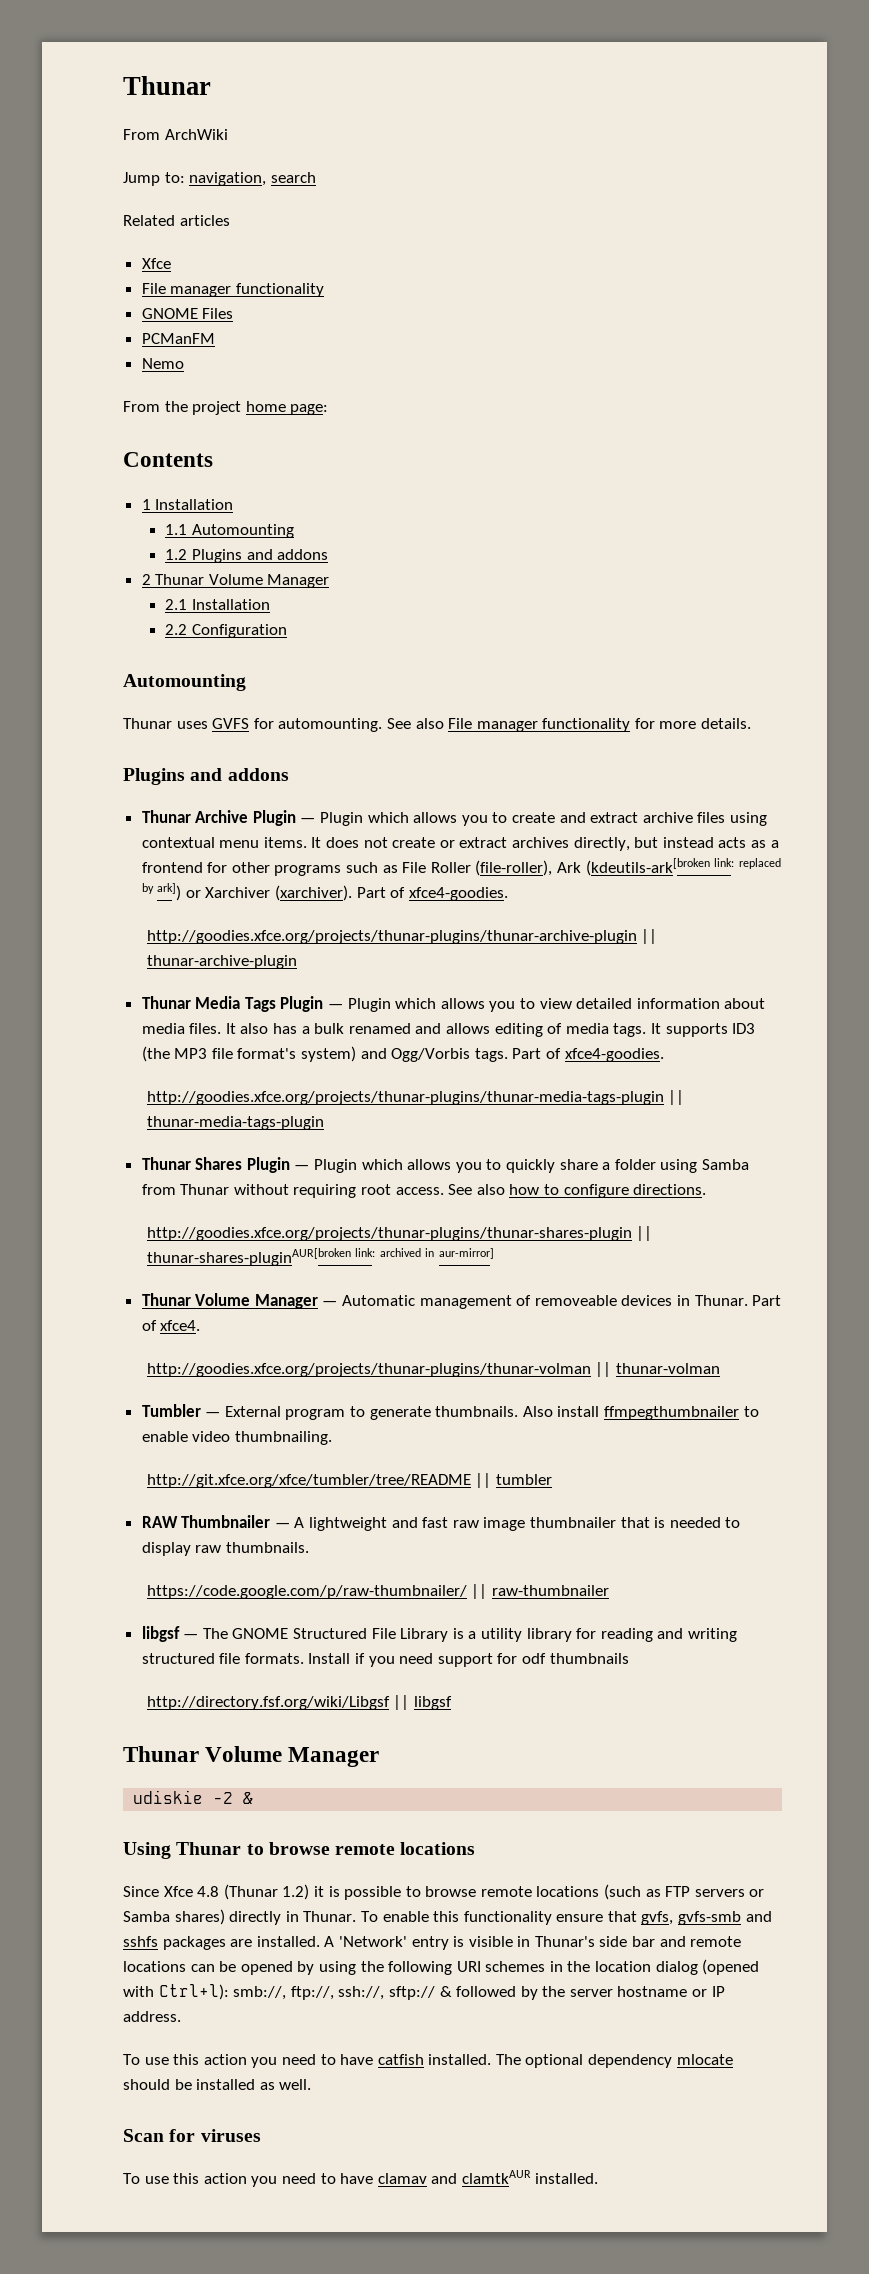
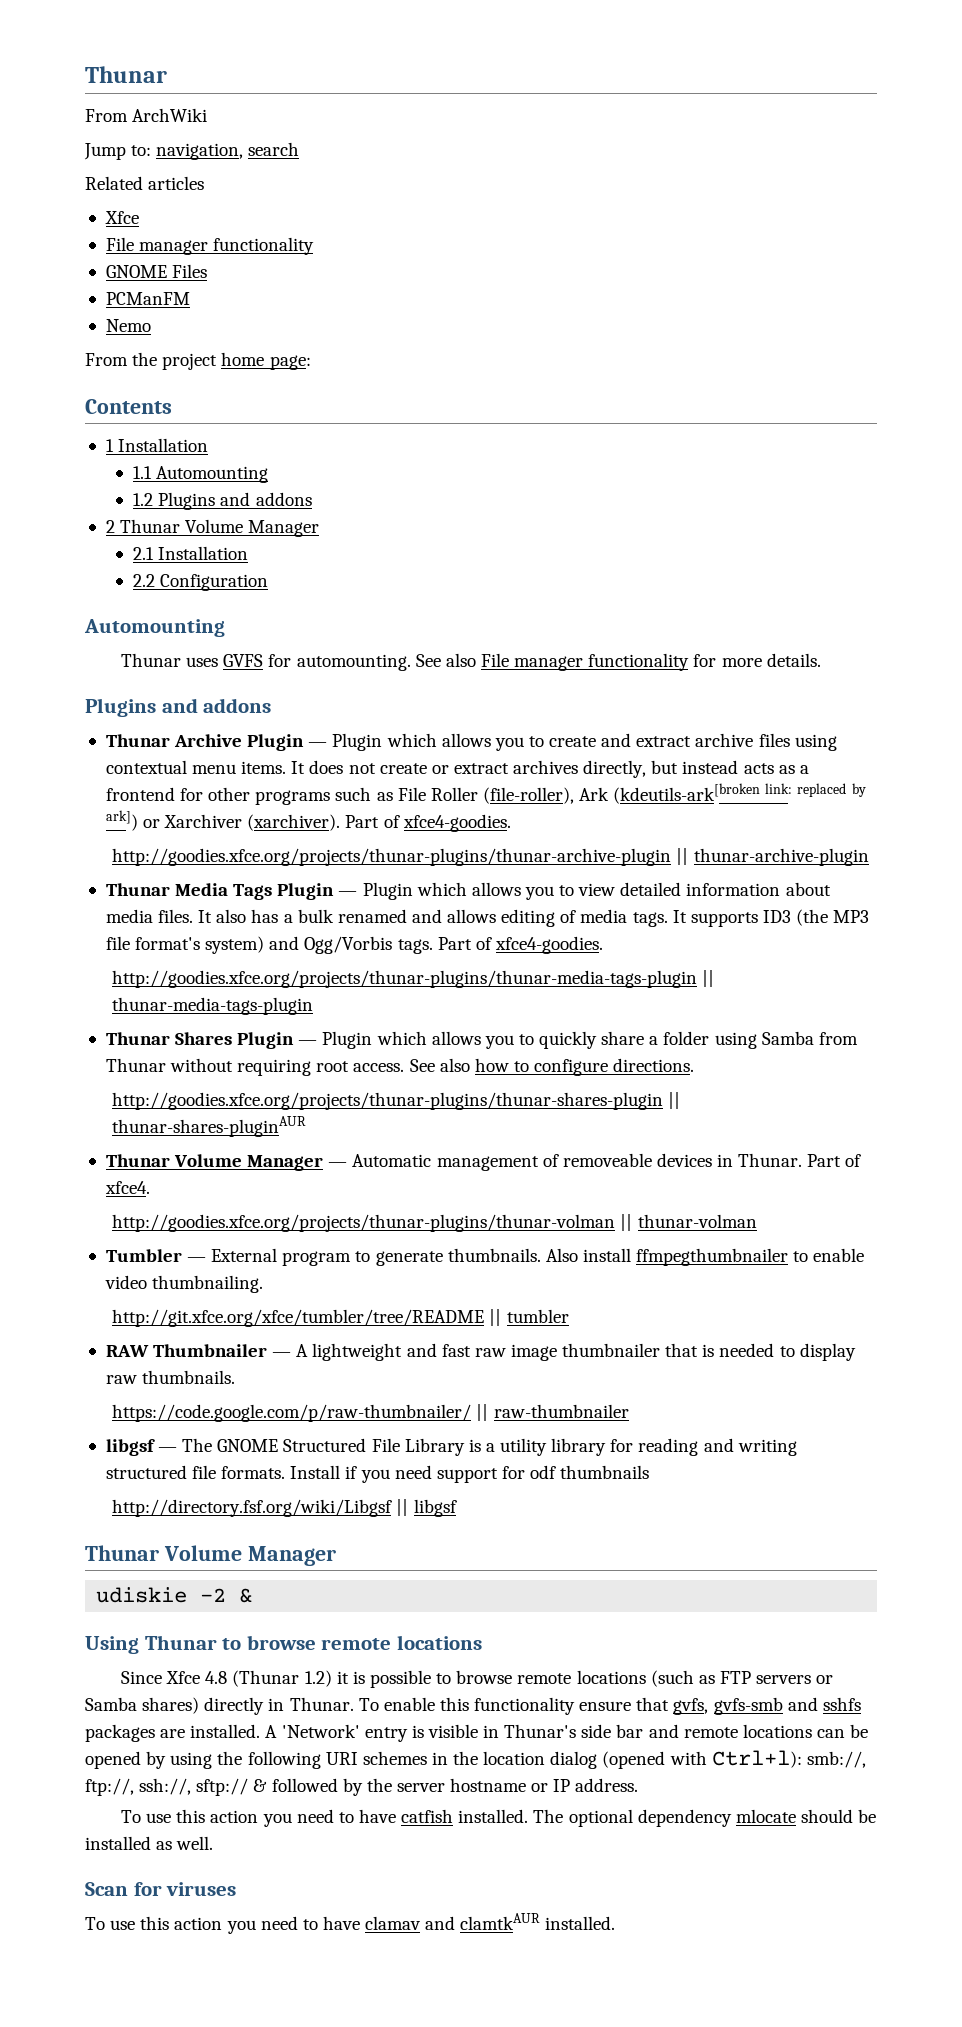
[146,1248,495,1266] thunar-shares-pluginAUR[broken link: archived in aur-mirror] -> [112,1116,307,1137] thunar-shares-pluginAUR

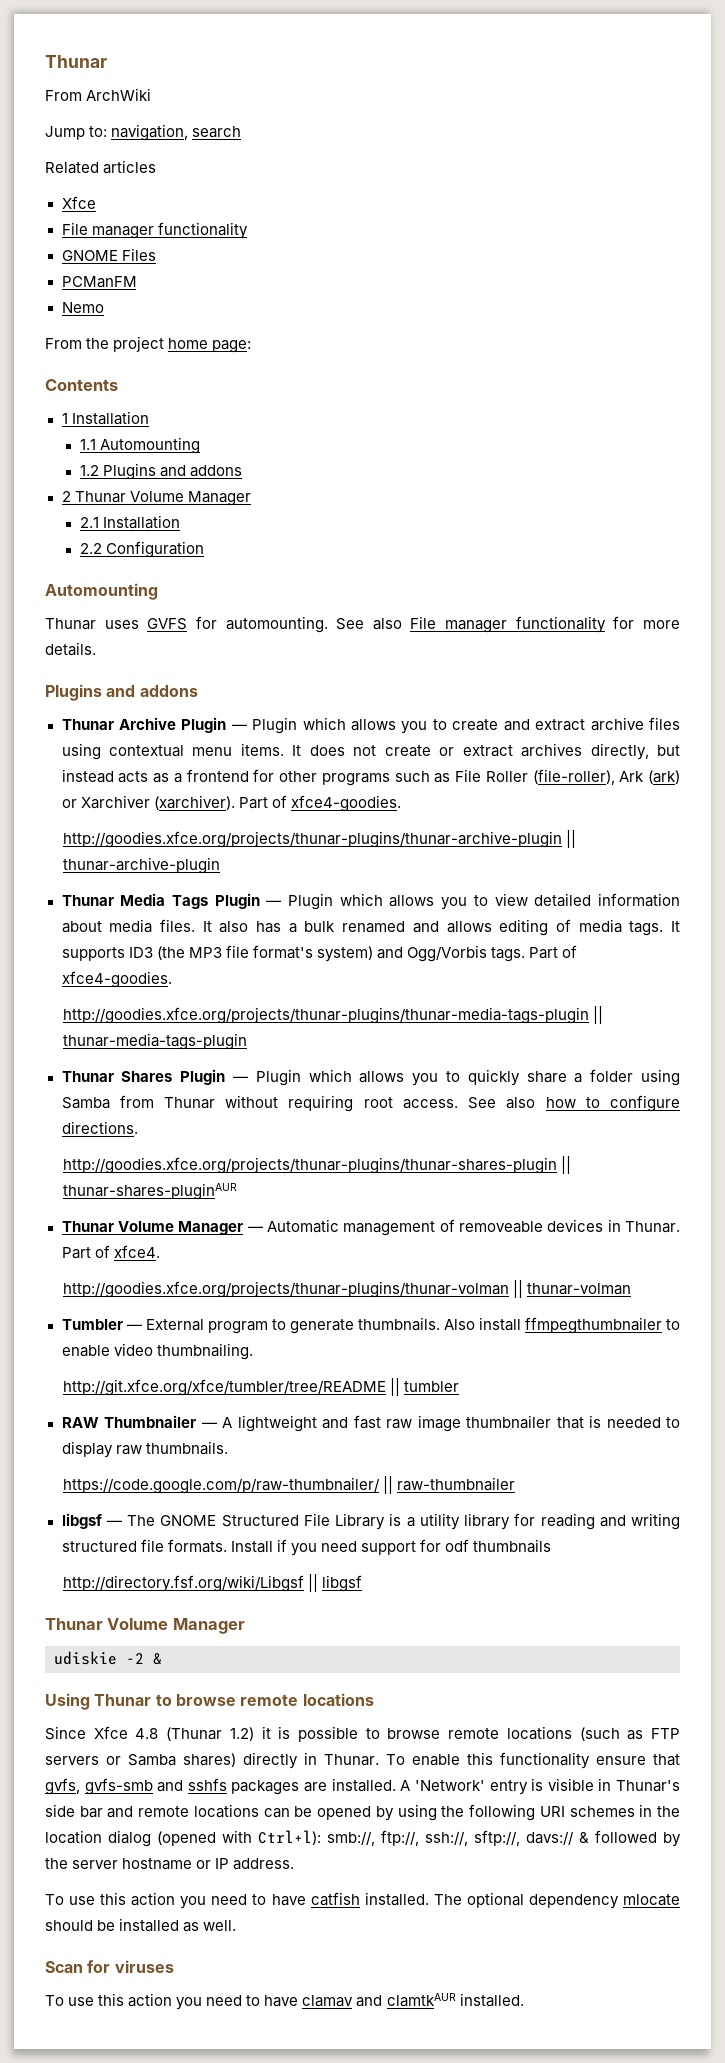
[613,783,866,804] [105,810,138,831] (kdeutils-ark[broken link: replaced by ark]) -> [648,770,680,784] (ark)
[196,1778,249,1796] sftp:// -> [474,1830,574,1846] sftp://, davs://

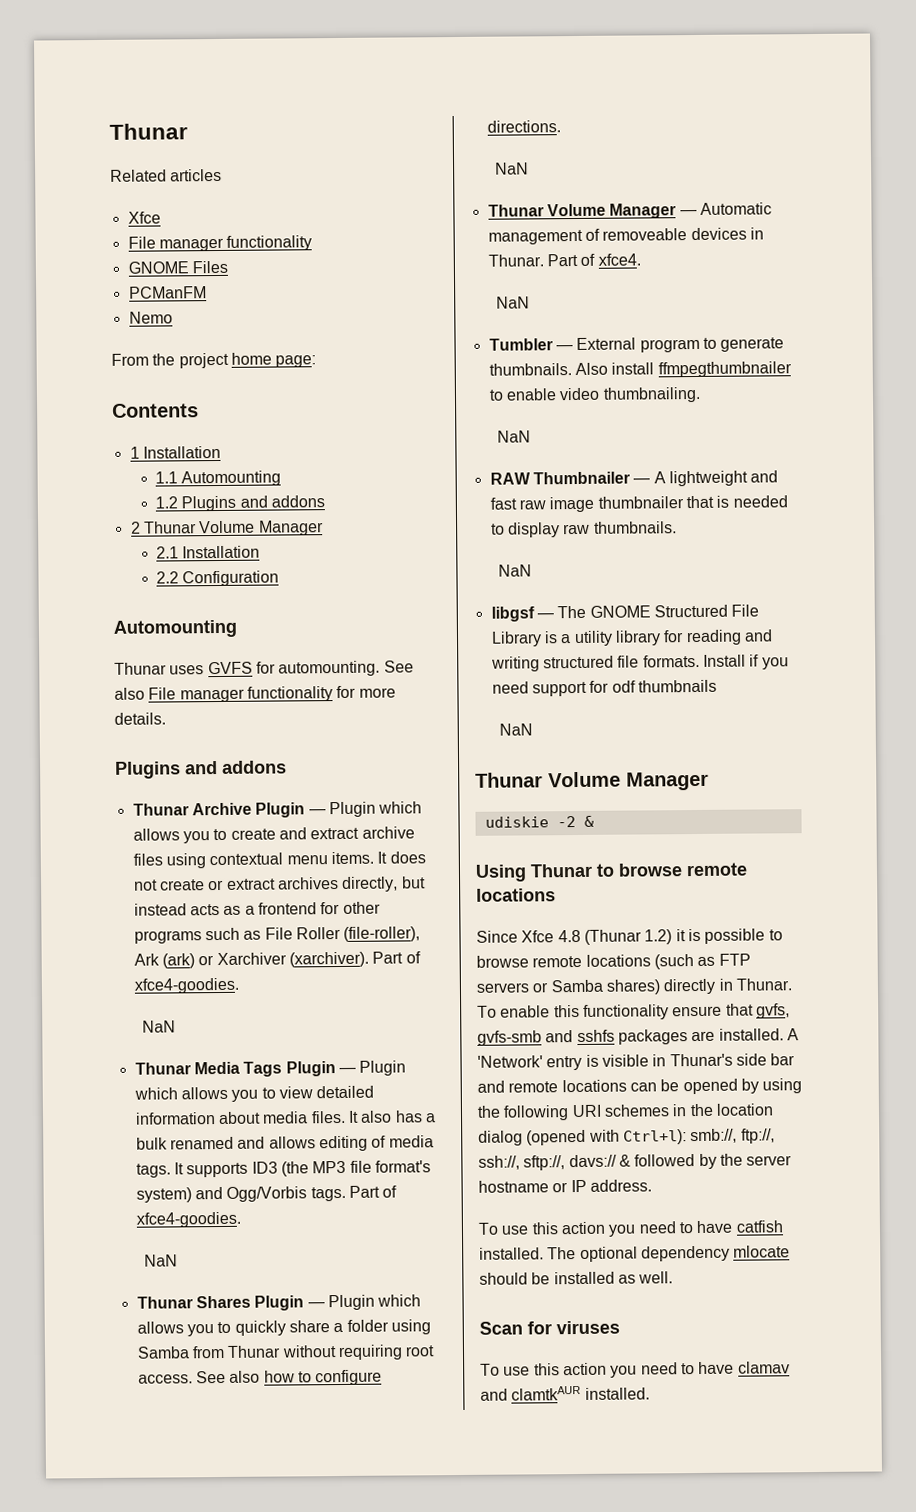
[45,55,107,68] [45,88,152,101] [45,124,242,141] Thunar // From ArchWiki // Jump to: navigation, search -> [109,123,188,140] Thunar
[63,830,577,848] [63,857,221,874] http://goodies.xfce.org/projects/thunar-plugins/thunar-archive-plugin || thunar-archive-plugin -> [142,1020,177,1033] NaN
[63,1006,604,1024] [63,1033,248,1050] http://goodies.xfce.org/projects/thunar-plugins/thunar-media-tags-plugin || thunar-media-tags-plugin -> [144,1254,179,1267] NaN
[63,1156,572,1174] [63,1183,238,1200] http://goodies.xfce.org/projects/thunar-plugins/thunar-shares-plugin || thunar-shares-pluginAUR -> [495,162,530,175] NaN
[63,1280,632,1298] http://goodies.xfce.org/projects/thunar-plugins/thunar-volman || thunar-volman -> [496,296,531,309] NaN
[63,1378,460,1396] http://git.xfce.org/xfce/tumbler/tree/README || tumbler -> [497,430,532,443] NaN
[63,1476,516,1494] https://code.google.com/p/raw-thumbnailer/ || raw-thumbnailer -> [498,564,533,577] NaN
[63,1574,363,1592] http://directory.fsf.org/wiki/Libgsf || libgsf -> [499,723,534,736] NaN

